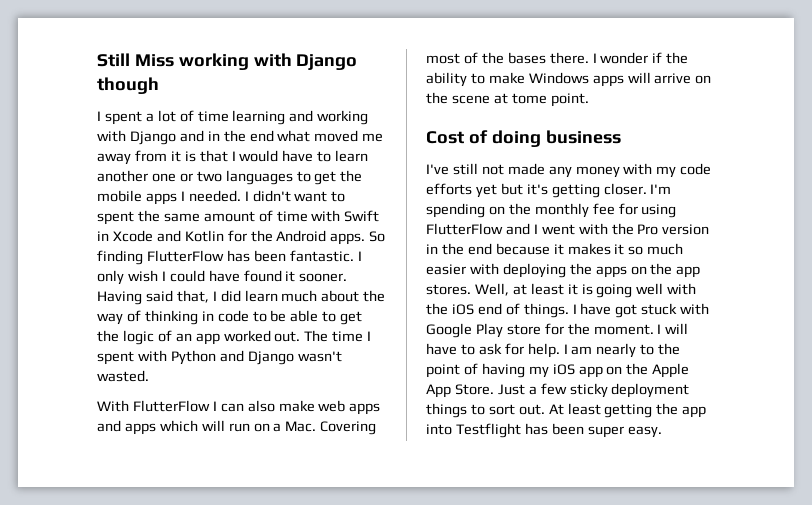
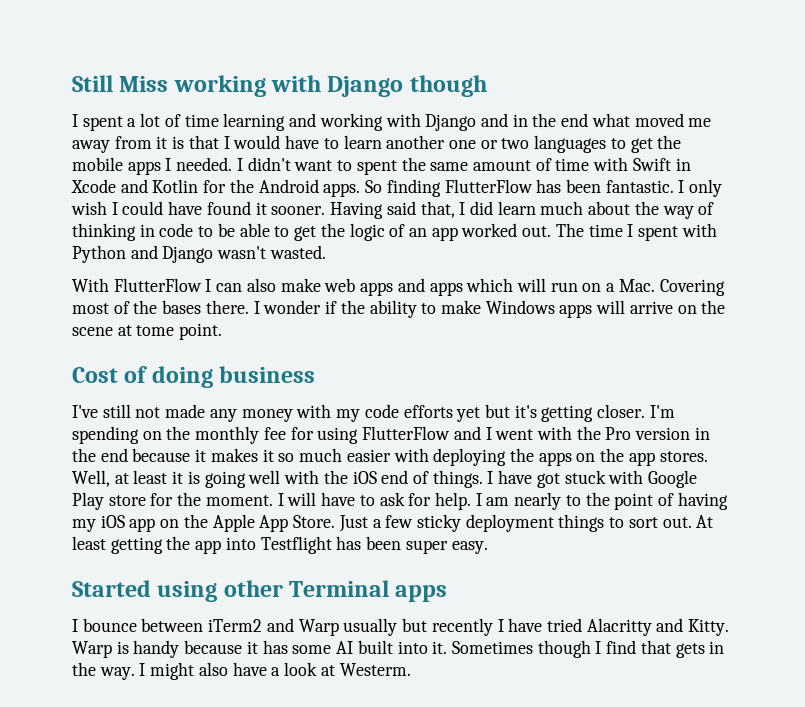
(662, 432) none -> [72,580,448,602] [72,618,730,636] [72,640,725,658] [72,662,411,680] // Started using other Terminal apps // I bounce between iTerm2 and Warp usually but recently I have tried Alacritty and Kitty. Warp is handy because it has some AI built into it. Sometimes though I find that gets in the way. I might also have a look at Westerm.

